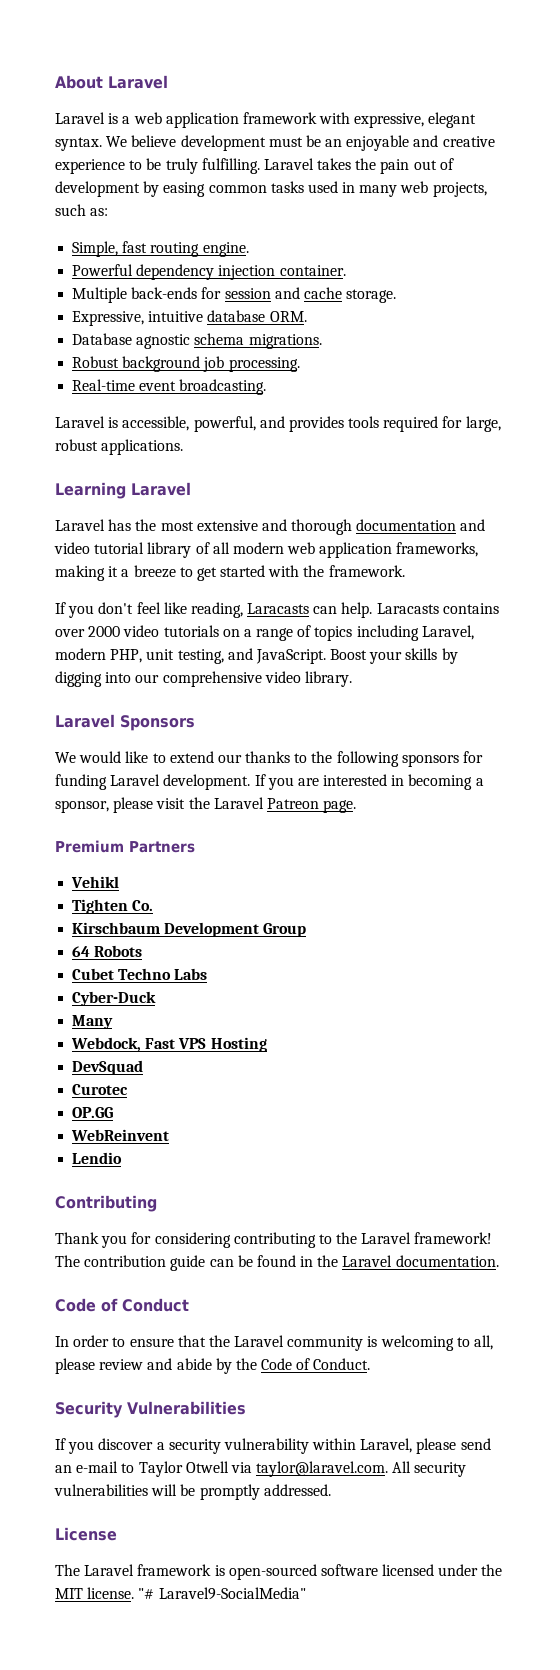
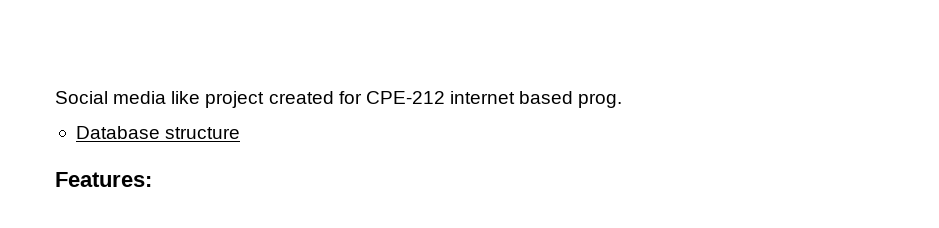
[55,75,168,89] [55,112,477,128] [55,135,495,151] [55,158,454,174] [55,181,487,197] [55,204,109,216] [72,241,249,257] [72,264,346,280] [72,287,397,303] [72,310,307,326] [72,333,322,349] [72,356,300,372] [72,379,267,395] [55,416,501,432] [55,439,184,455] [55,482,191,499] [55,519,486,535] [54,542,479,558] [55,565,405,581] [55,602,499,618] [55,625,474,641] [55,648,458,664] [55,671,352,687] [55,714,195,731] [55,751,484,767] [55,774,484,790] [55,797,357,813] [55,840,195,853] [71,876,120,888] [72,899,154,914] [72,922,307,937] [72,945,143,957] [72,968,208,980] [72,991,157,1006] [72,1015,114,1029] [71,1037,267,1052] [72,1060,144,1075] [72,1084,129,1095] [72,1107,114,1118] [71,1129,170,1141] [72,1152,123,1164] [55,1195,157,1212] [55,1232,493,1248] [55,1255,499,1271] [55,1298,189,1312] [55,1335,494,1351] [55,1358,371,1374] [55,1401,246,1418] [55,1438,491,1454] [55,1461,467,1477] [54,1484,331,1500] [55,1527,117,1541] [55,1564,503,1580] [55,1587,306,1600] About Laravel // Laravel is a web application framework with expressive, elegant syntax. We believe development must be an enjoyable and creative experience to be truly fulfilling. Laravel takes the pain out of development by easing common tasks used in many web projects, such as: // Simple, fast routing engine. // Powerful dependency injection container. // Multiple back-ends for session and cache storage. // Expressive, intuitive database ORM. // Database agnostic schema migrations. // Robust background job processing. // Real-time event broadcasting. // Laravel is accessible, powerful, and provides tools required for large, robust applications. // Learning Laravel // Laravel has the most extensive and thorough documentation and video tutorial library of all modern web application frameworks, making it a breeze to get started with the framework. // If you don't feel like reading, Laracasts can help. Laracasts contains over 2000 video tutorials on a range of topics including Laravel, modern PHP, unit testing, and JavaScript. Boost your skills by digging into our comprehensive video library. // Laravel Sponsors // We would like to extend our thanks to the following sponsors for funding Laravel development. If you are interested in becoming a sponsor, please visit the Laravel Patreon page. // Premium Partners // Vehikl // Tighten Co. // Kirschbaum Development Group // 64 Robots // Cubet Techno Labs // Cyber-Duck // Many // Webdock, Fast VPS Hosting // DevSquad // Curotec // OP.GG // WebReinvent // Lendio // Contributing // Thank you for considering contributing to the Laravel framework! The contribution guide can be found in the Laravel documentation. // Code of Conduct // In order to ensure that the Laravel community is welcoming to all, please review and abide by the Code of Conduct. // Security Vulnerabilities // If you discover a security vulnerability within Laravel, please send an e-mail to Taylor Otwell via taylor@laravel.com. All security vulnerabilities will be promptly addressed. // License // The Laravel framework is open-sourced software licensed under the MIT license. "# Laravel9-SocialMedia" -> [55,91,623,108] [75,126,241,139] [55,172,152,187] Social media like project created for CPE-212 internet based prog. // Database structure // Features:

